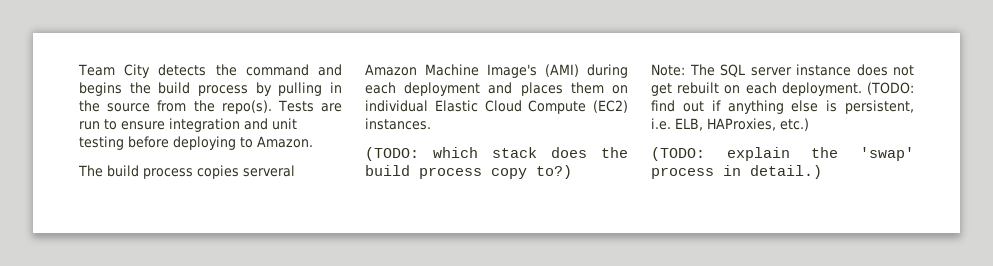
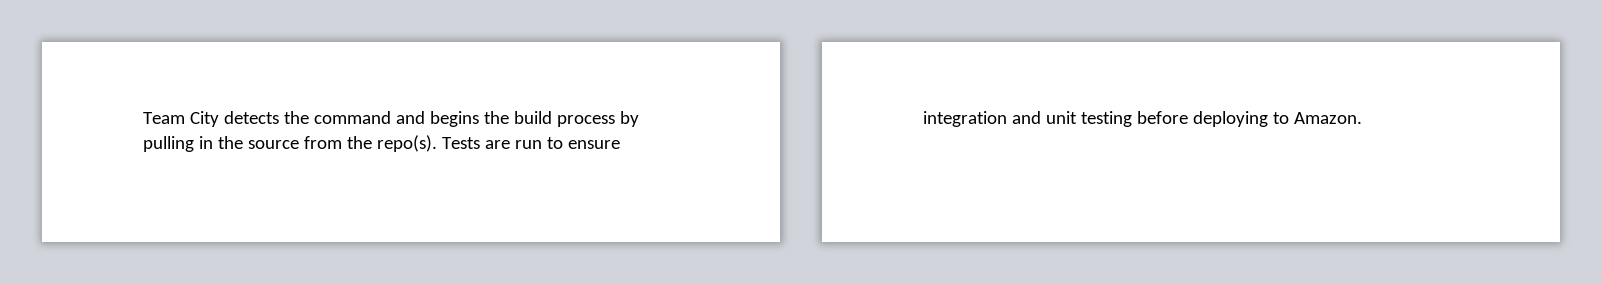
[78,165,295,179] [365,64,628,78] [365,82,628,96] [365,100,628,114] [365,118,431,130] [365,147,628,161] [365,165,572,179] [651,64,914,77] [651,82,914,96] [651,100,914,114] [651,118,809,131] [651,147,914,161] [651,165,822,179] // The build process copies serveral Amazon Machine Image's (AMI) during each deployment and places them on individual Elastic Cloud Compute (EC2) instances. // (TODO: which stack does the build process copy to?) // Note: The SQL server instance does not get rebuilt on each deployment. (TODO: find out if anything else is persistent, i.e. ELB, HAProxies, etc.) // (TODO: explain the 'swap' process in detail.) -> (1362, 118) none

